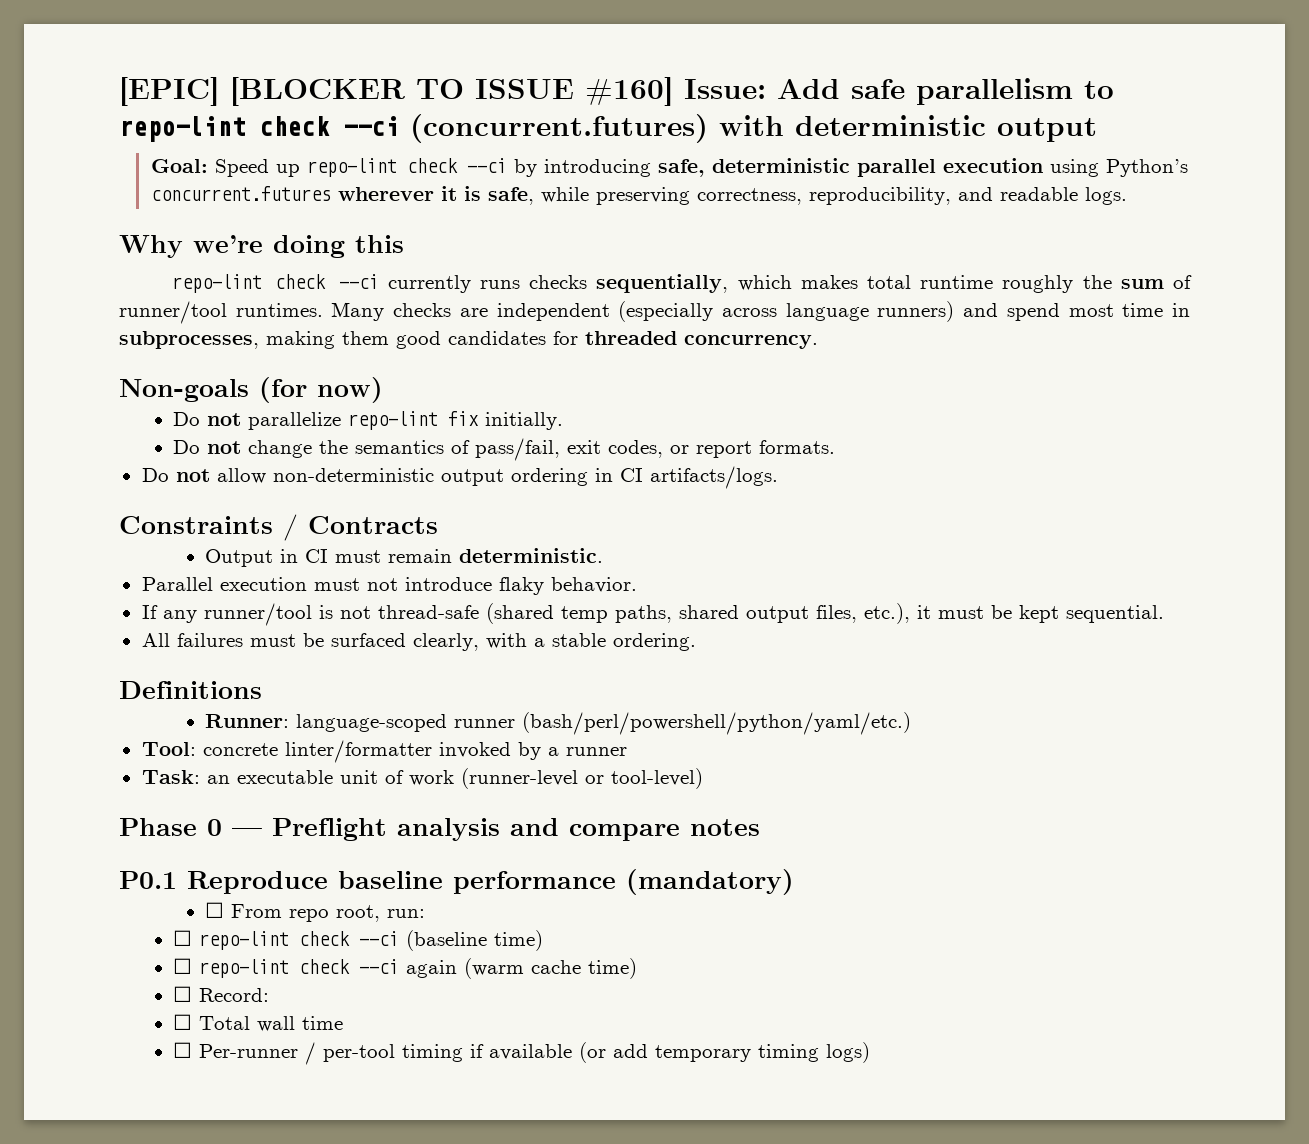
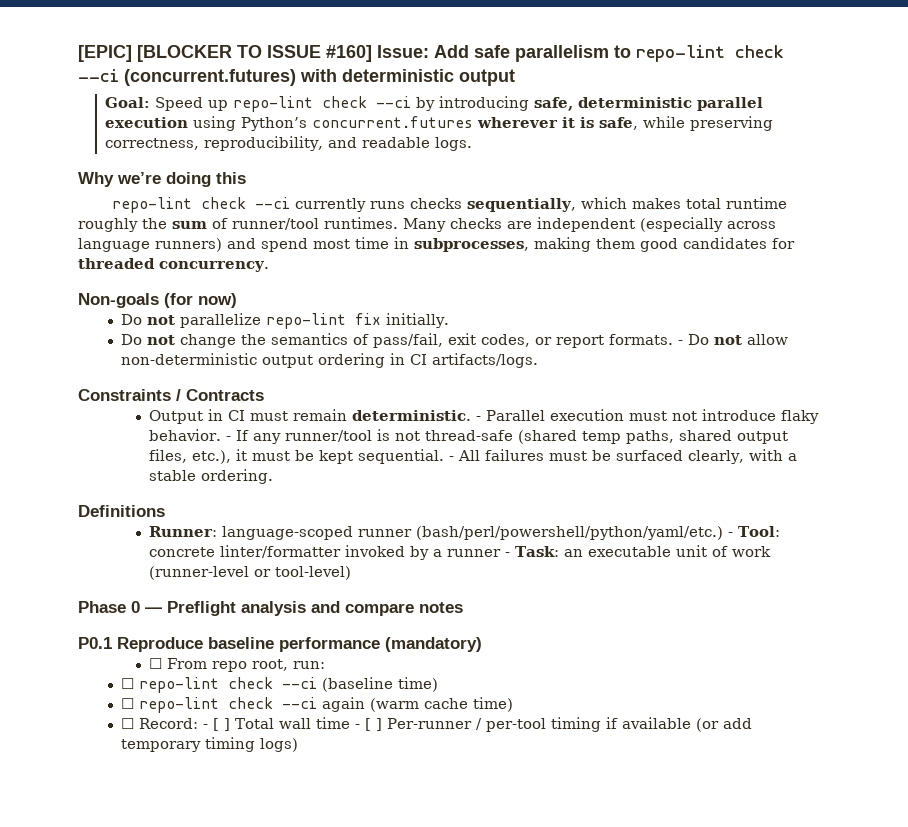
(836, 447) // -> [678,340,684,345] -
(603, 555) // -> [475,416,481,421] -
(637, 585) // -> [225,436,231,441] -
(1164, 614) // -> [448,456,454,461] -
(911, 723) // -> [727,532,733,537] -
(627, 751) // -> [504,552,510,557] -
[173,1014,193,1030] // ☐ -> [203,718,231,731] - [ ]
[173,1042,193,1058] // ☐ -> [355,718,383,731] - [ ]

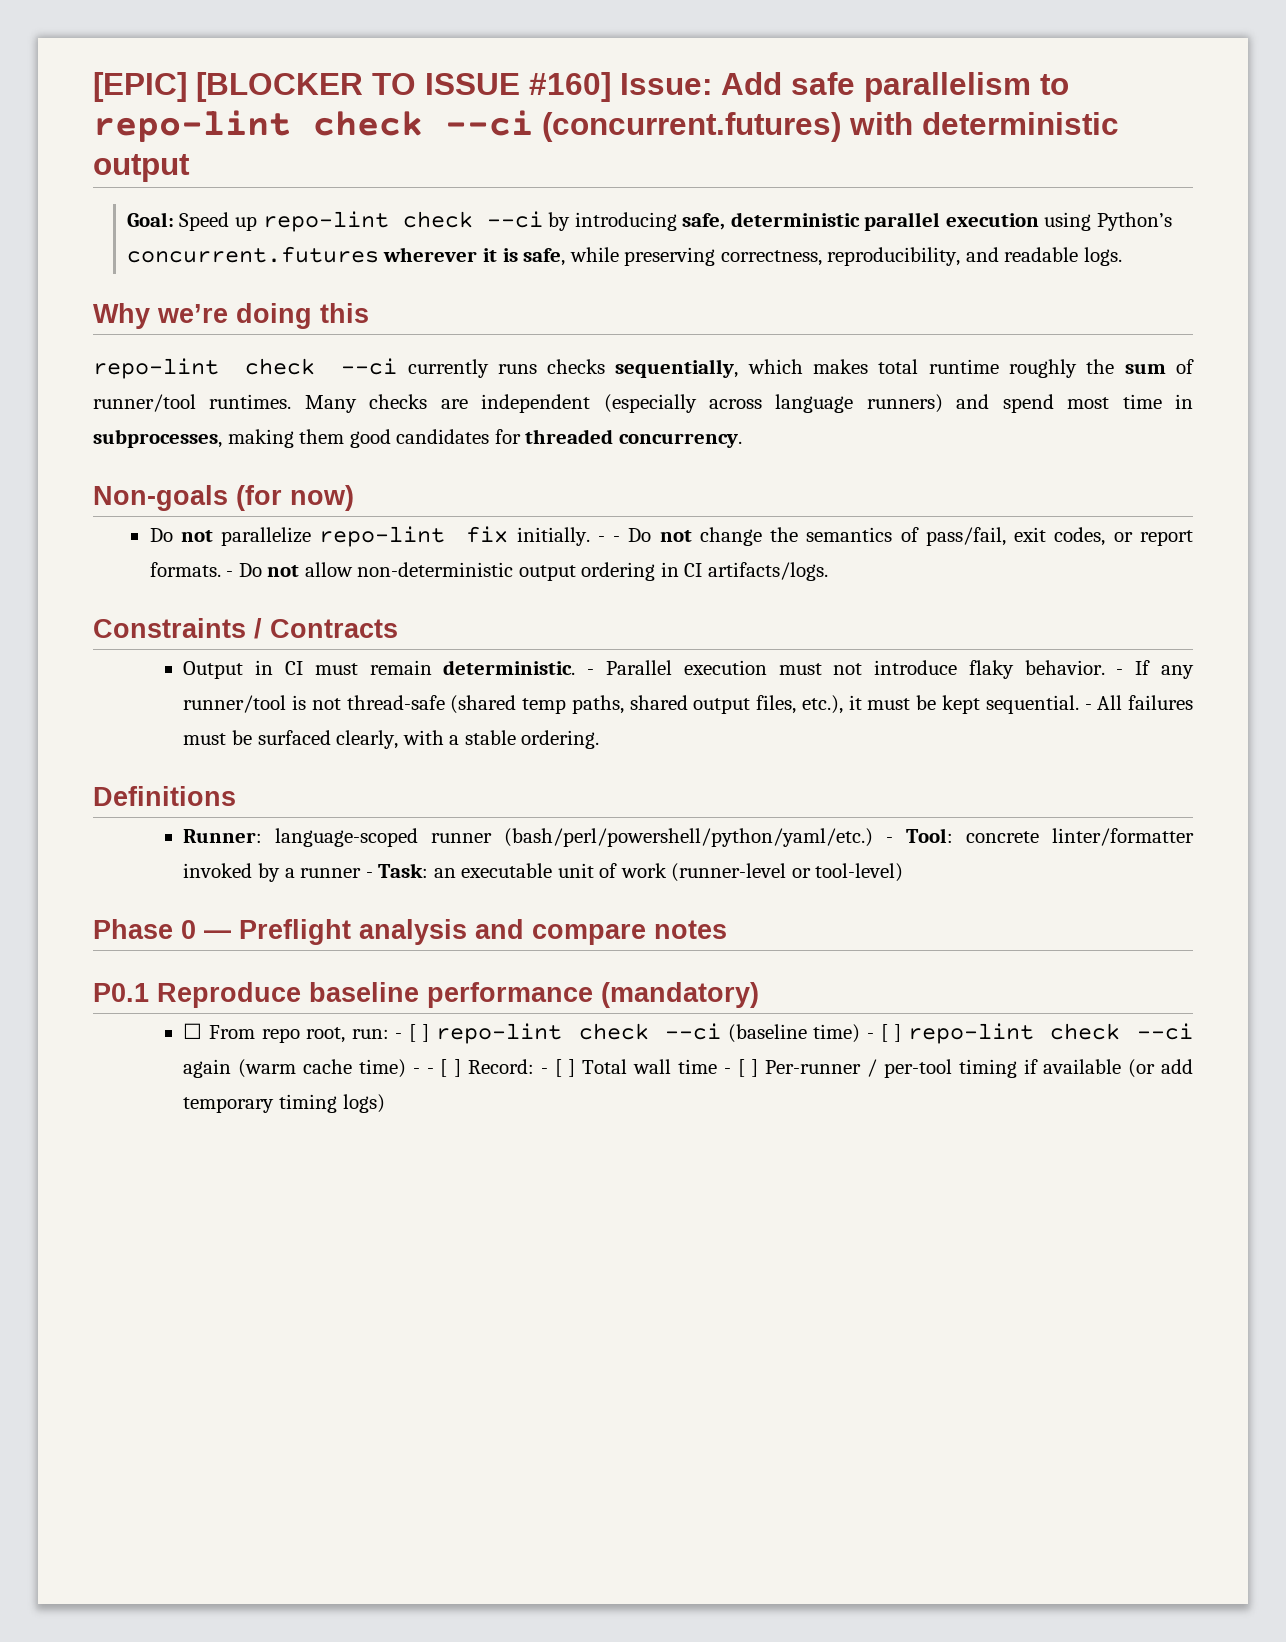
(450, 320) // -> [597,536,621,542] - -
[121,678,135,689] // ☐ -> [395,1024,430,1042] - [ ]
[121,698,135,709] // ☐ -> [867,1024,902,1042] - [ ]
[121,718,135,729] // ☐ -> [412,1059,462,1077] - - [ ]

